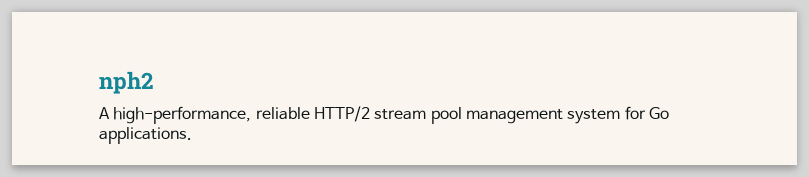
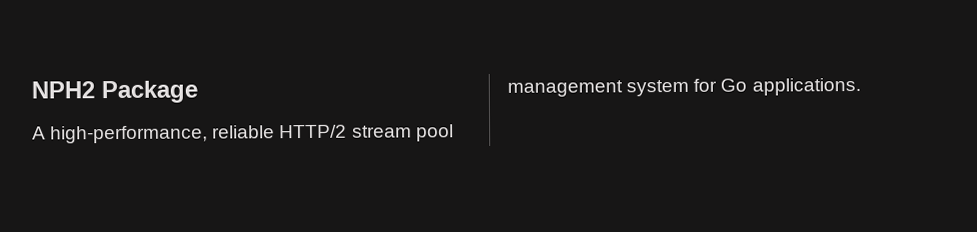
[99,71,153,94] nph2 -> [31,80,198,104] NPH2 Package

